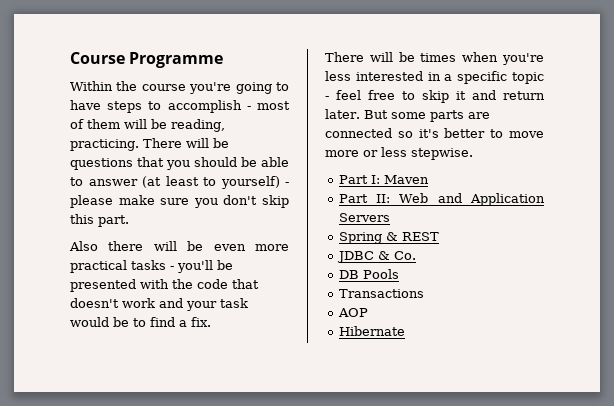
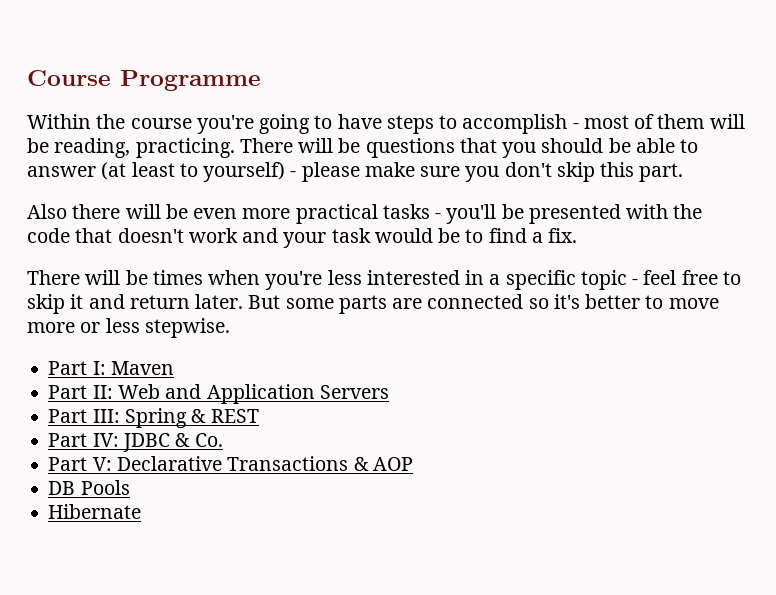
(390, 217) none -> [48,409,120,423] Part III:
(439, 236) none -> [48,433,119,447] Part IV:
(416, 255) none -> [48,456,413,471] // Part V: Declarative Transactions & AOP
[338,289,424,298] [337,308,368,317] // Transactions // AOP -> (130, 487) none

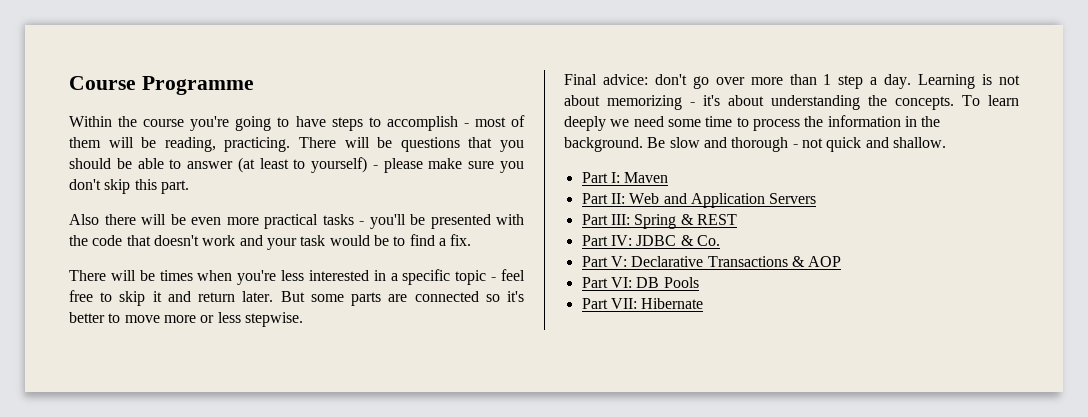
(230, 328) none -> [564,74,1020,89] [564,95,1019,110] [564,115,941,131] [564,137,946,152] // Final advice: don't go over more than 1 step a day. Learning is not about memorizing - it's about understanding the concepts. To learn deeply we need some time to process the information in the background. Be slow and thorough - not quick and shallow.
(413, 464) none -> [581,277,632,288] Part VI:
(130, 487) none -> [581,298,637,309] Part VII:

